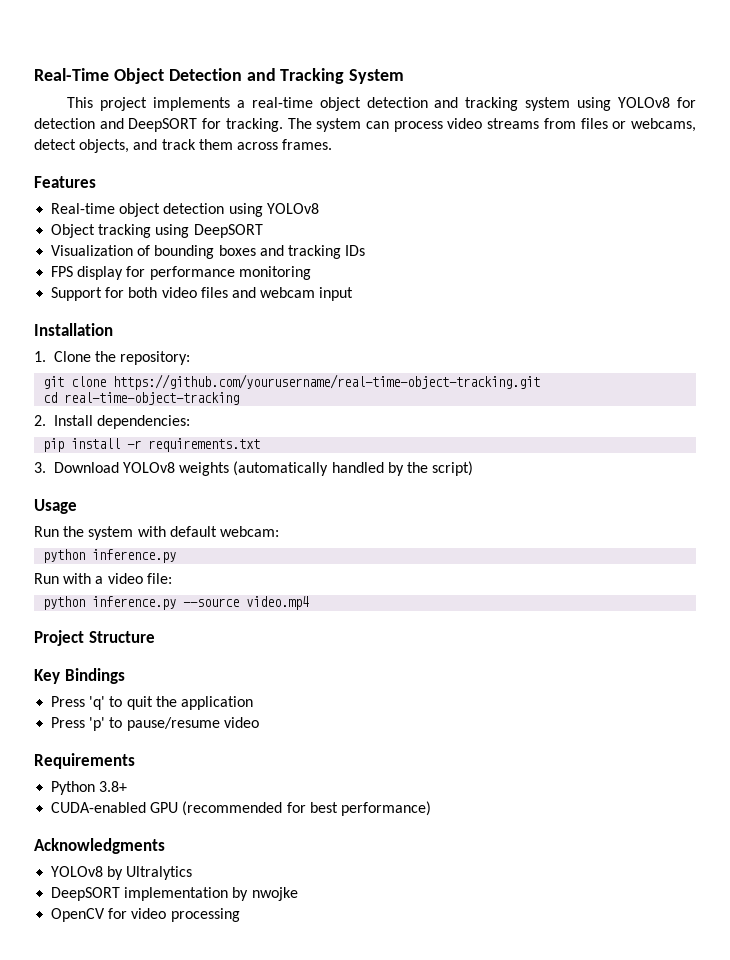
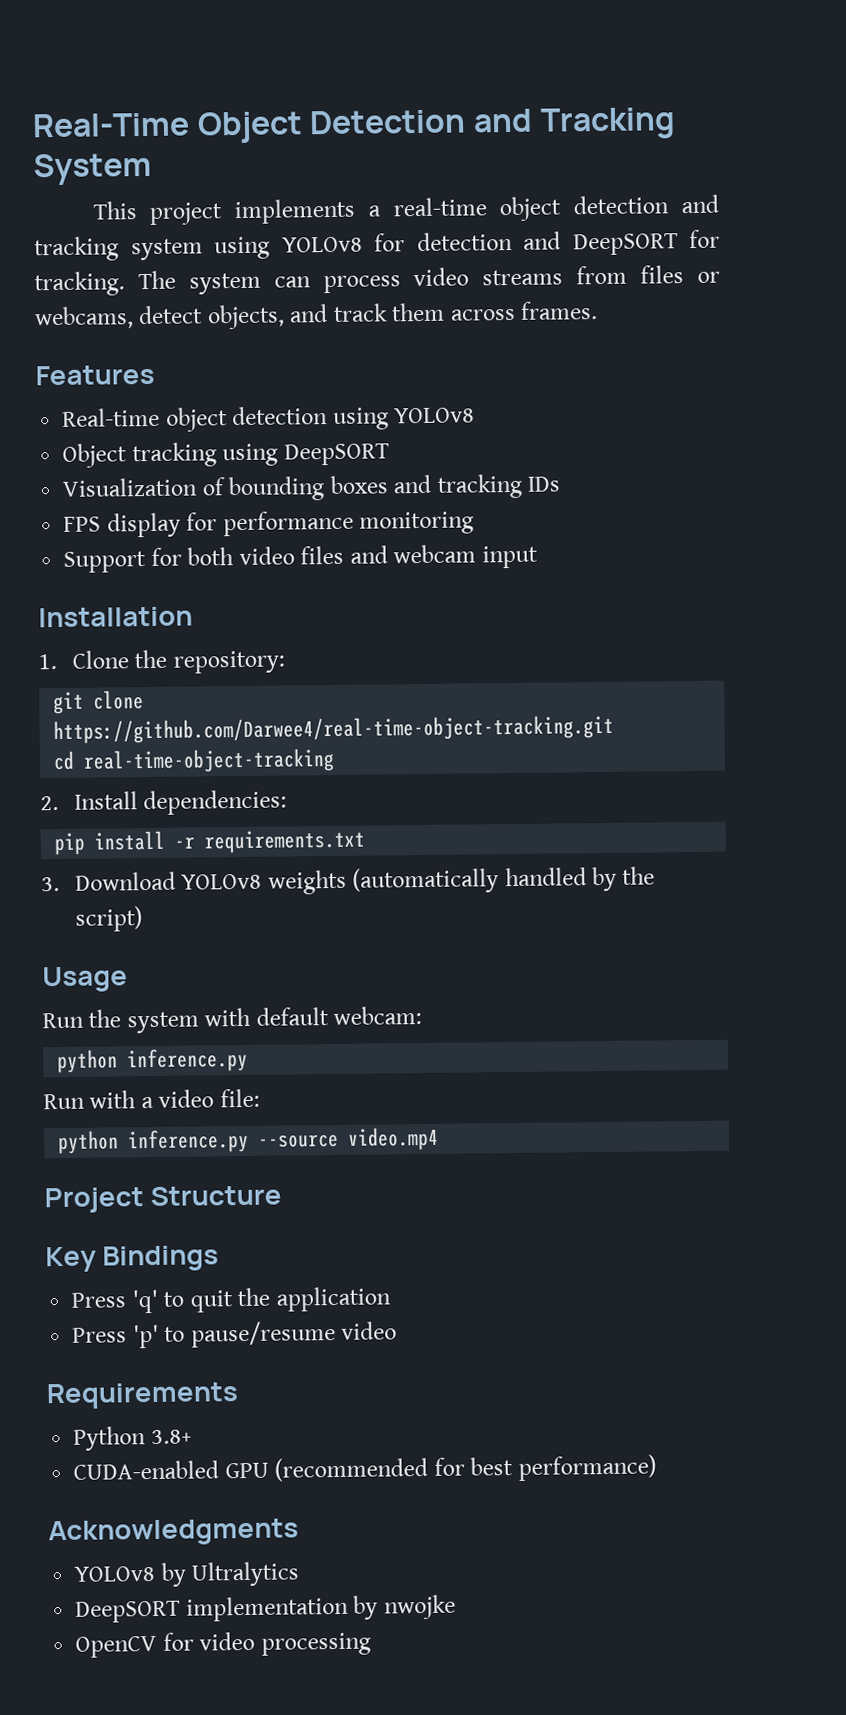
[113,374,541,390] https://github.com/yourusername/real-time-object-tracking.git -> [53,714,615,745] https://github.com/Darwee4/real-time-object-tracking.git

